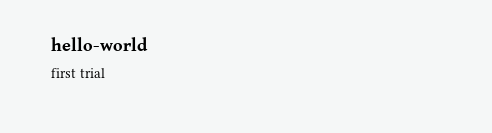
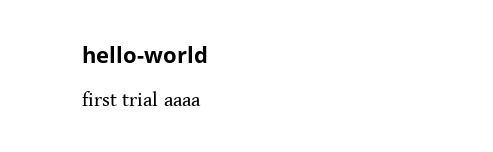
(105, 73) none -> [163,97,201,106] aaaa

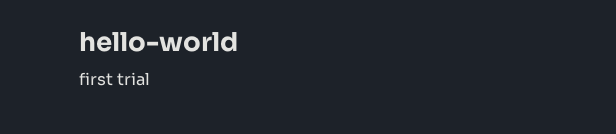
[163,97,201,106] aaaa -> (151, 79) none

